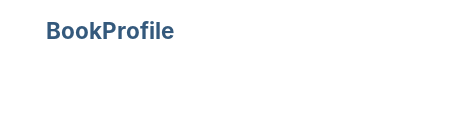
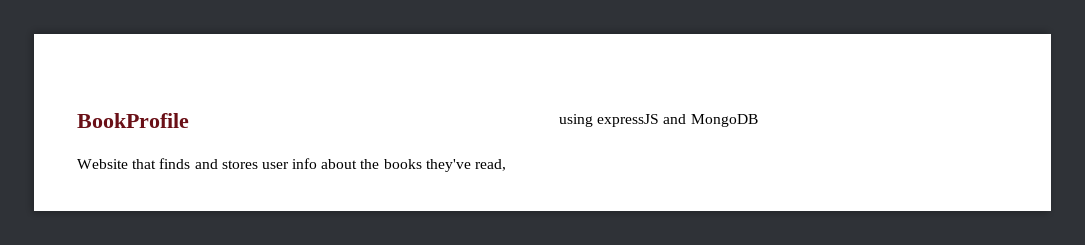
(174, 30) none -> [77,158,507,172] [559,114,758,127] // Website that finds and stores user info about the books they've read, using expressJS and MongoDB

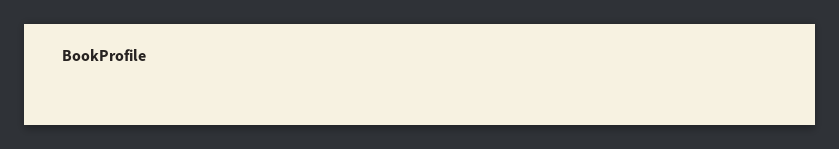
[77,158,507,172] [559,114,758,127] // Website that finds and stores user info about the books they've read, using expressJS and MongoDB -> (146, 55) none

